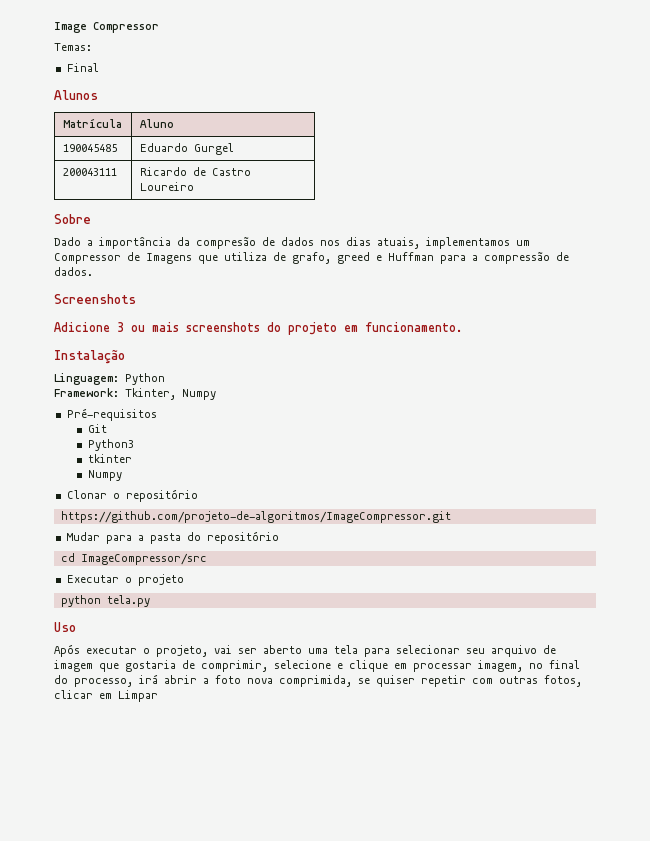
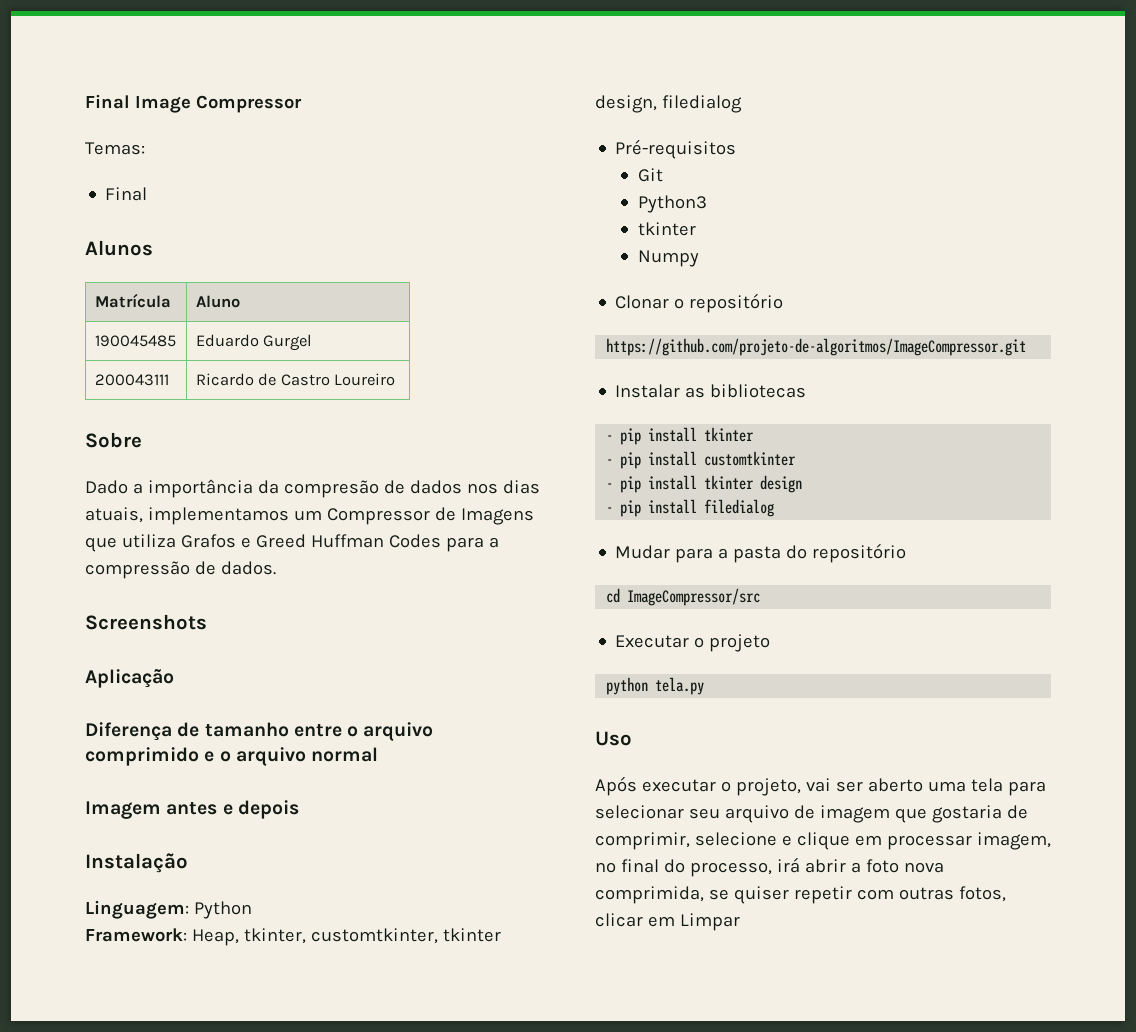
(54, 27) none -> [85,94,130,109] Final
[273,252,434,264] de grafo, greed e Huffman -> [180,534,441,548] Grafos e Greed Huffman Codes
[54,322,463,335] [54,349,125,364] [54,373,165,385] [54,388,216,400] Adicione 3 ou mais screenshots do projeto em funcionamento. // Instalação // Linguagem: Python // Framework: Tkinter, Numpy -> [85,669,174,688] [85,722,434,741] [85,747,379,766] [85,800,299,819] [85,853,188,873] [85,900,252,919] [85,928,501,946] [595,95,742,113] Aplicação // Diferença de tamanho entre o arquivo comprimido e o arquivo normal // Imagem antes e depois // Instalação // Linguagem: Python // Framework: Heap, tkinter, customtkinter, tkinter design, filedialog
(451, 517) none -> [615,384,807,398] [606,427,755,445] [606,451,797,469] [606,475,803,493] [606,499,775,517] // Instalar as bibliotecas // - pip install tkinter // - pip install customtkinter // - pip install tkinter design // - pip install filedialog

